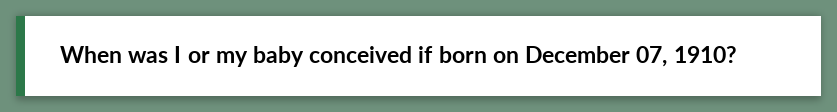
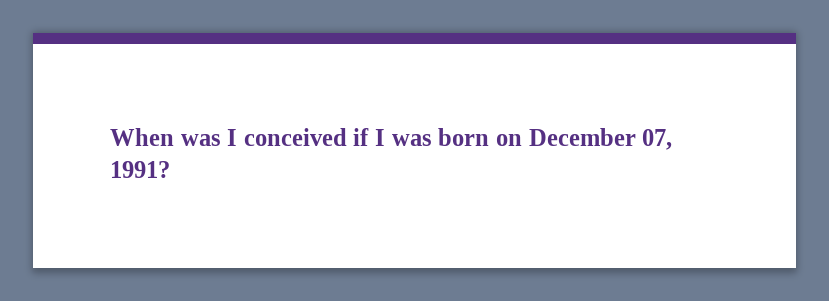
[187,46,434,67] or my baby conceived if -> [243,128,432,146] conceived if I was
[673,46,737,63] 1910? -> [110,161,170,178] 1991?

